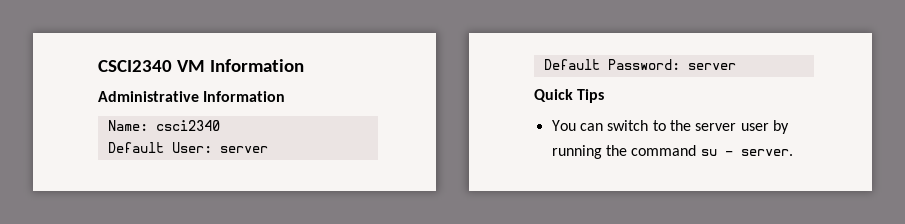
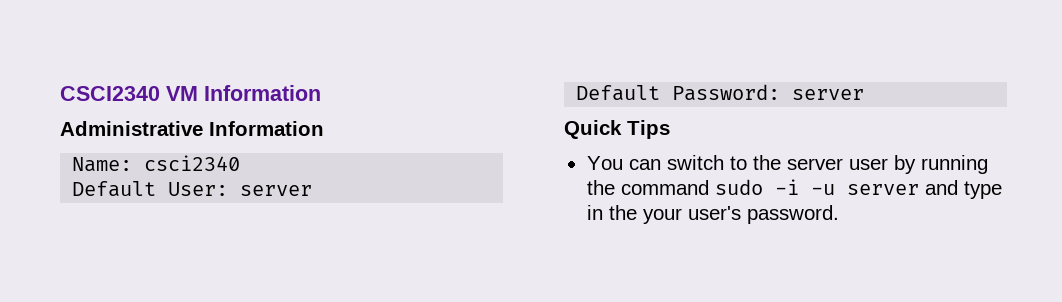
[700,149,793,156] su - server. -> [714,179,1002,199] [586,205,839,224] sudo -i -u server and type in the your user's password.

